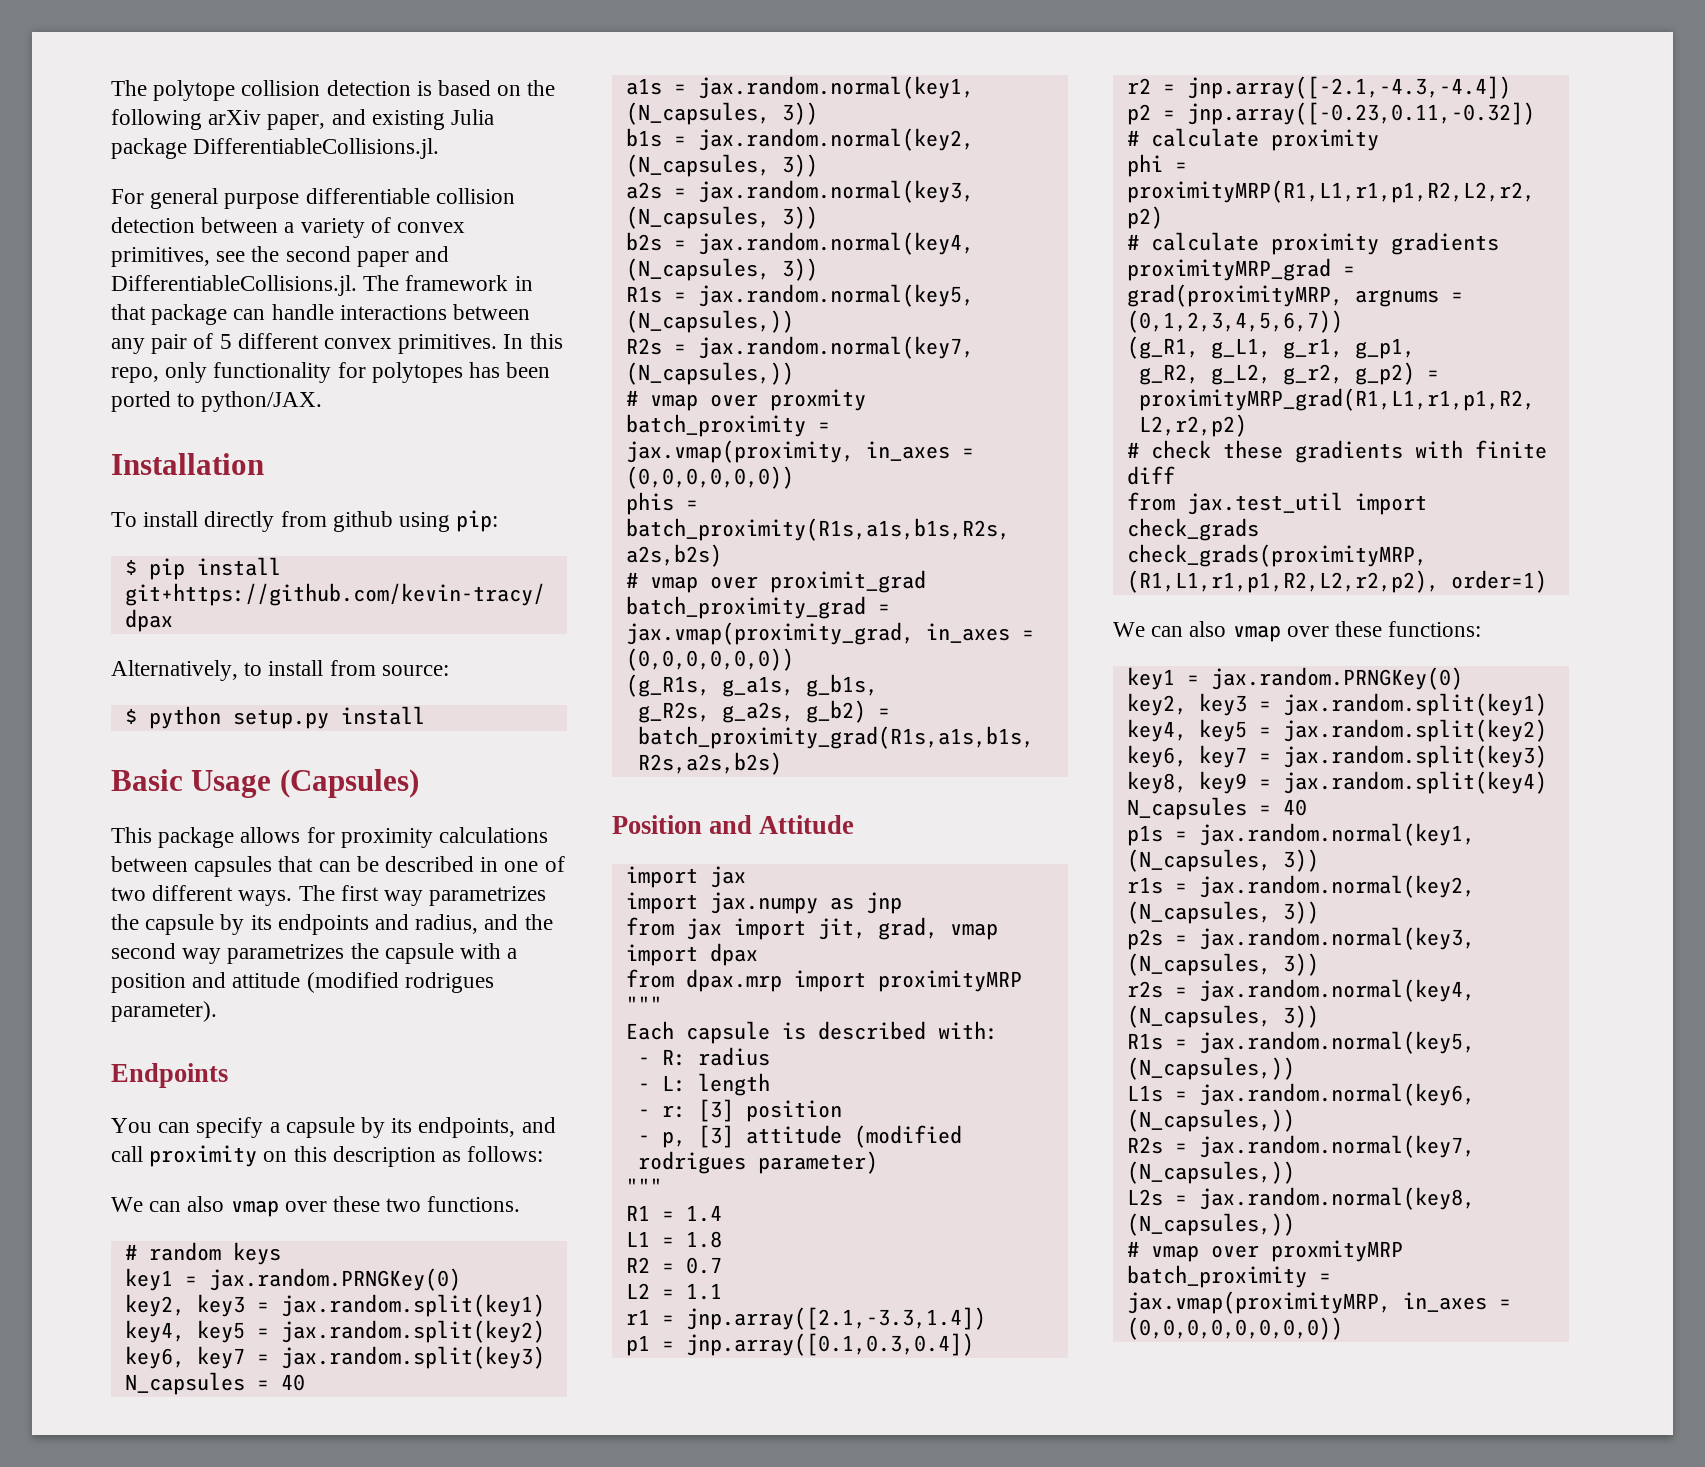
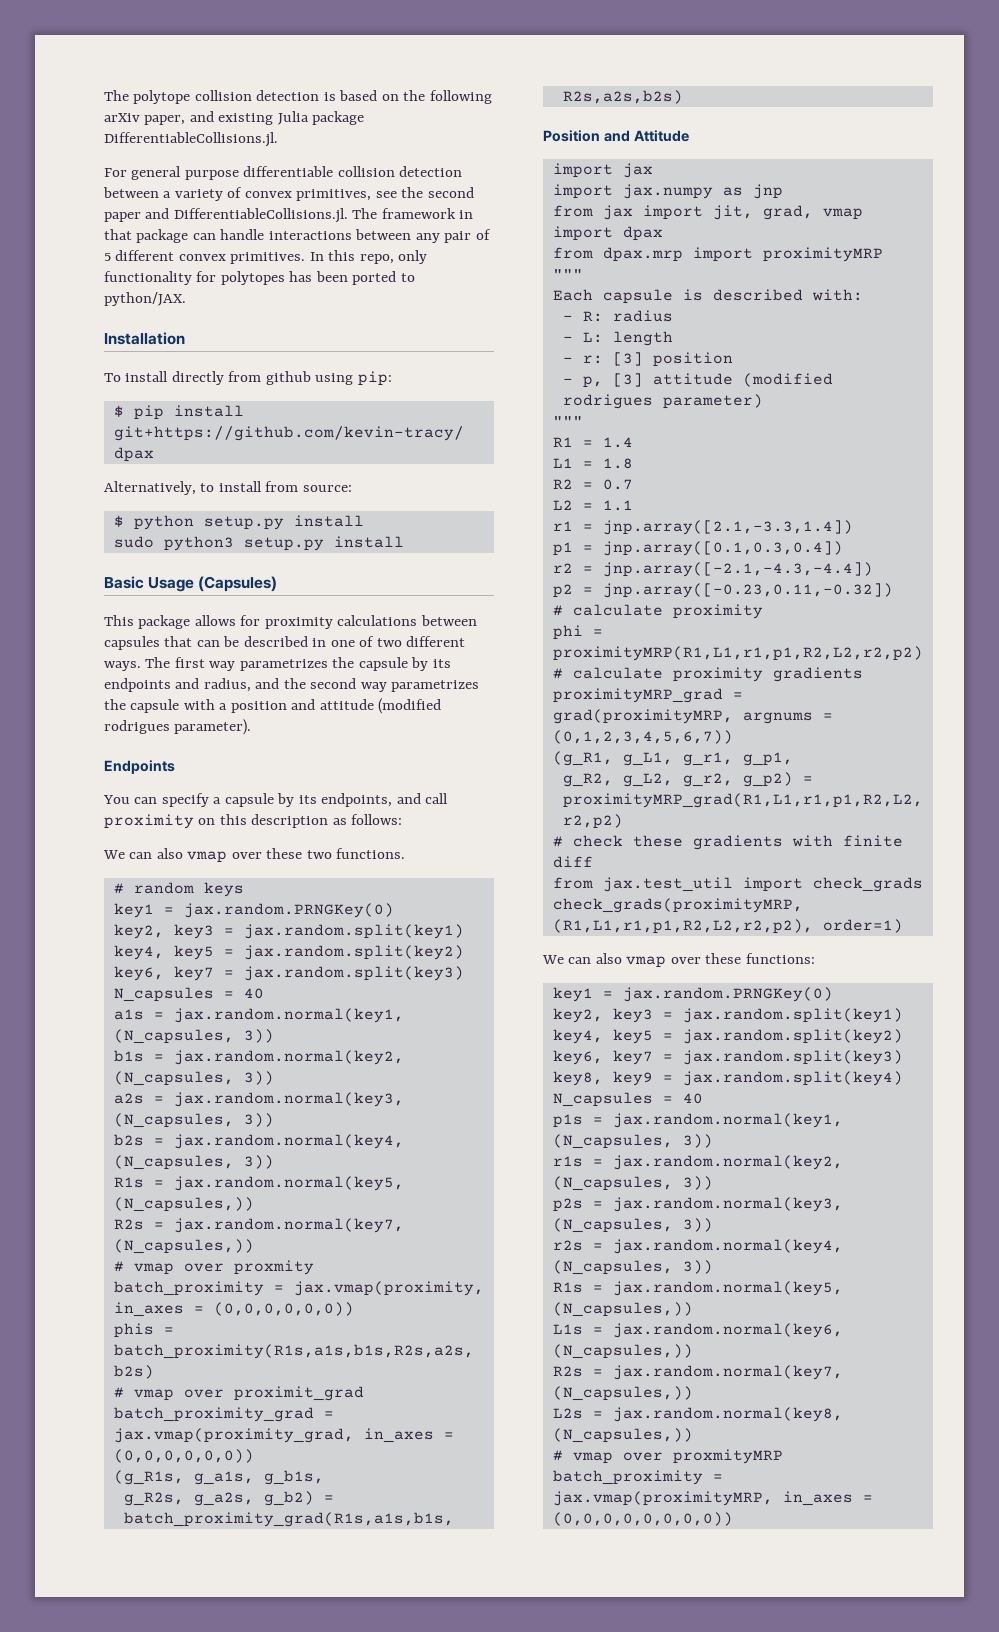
(425, 715) none -> [113,536,404,551] // sudo python3 setup.py install

